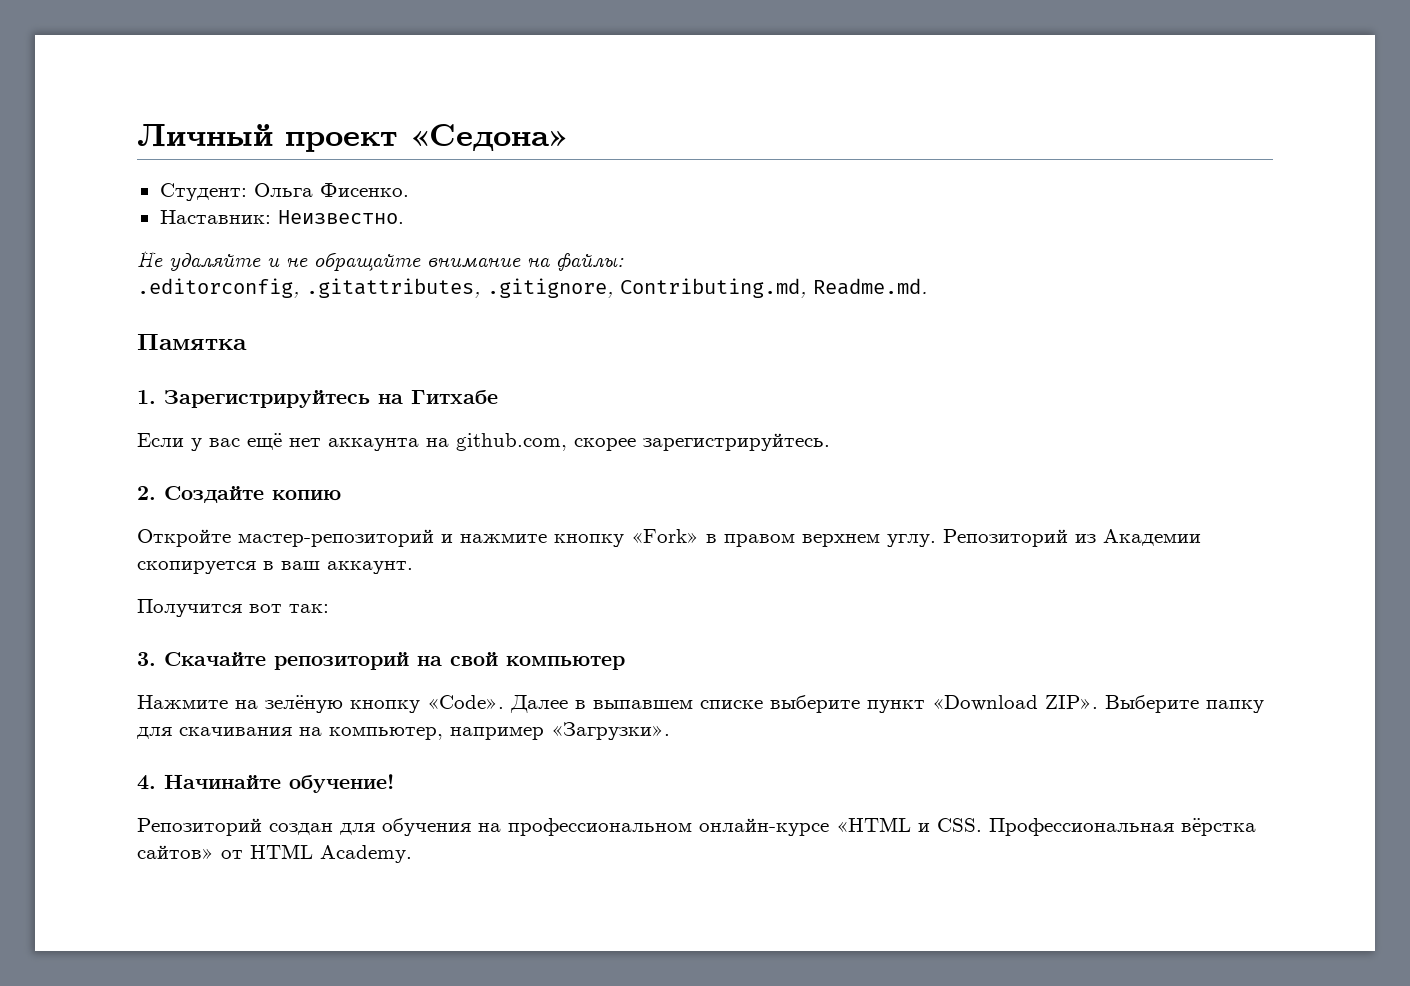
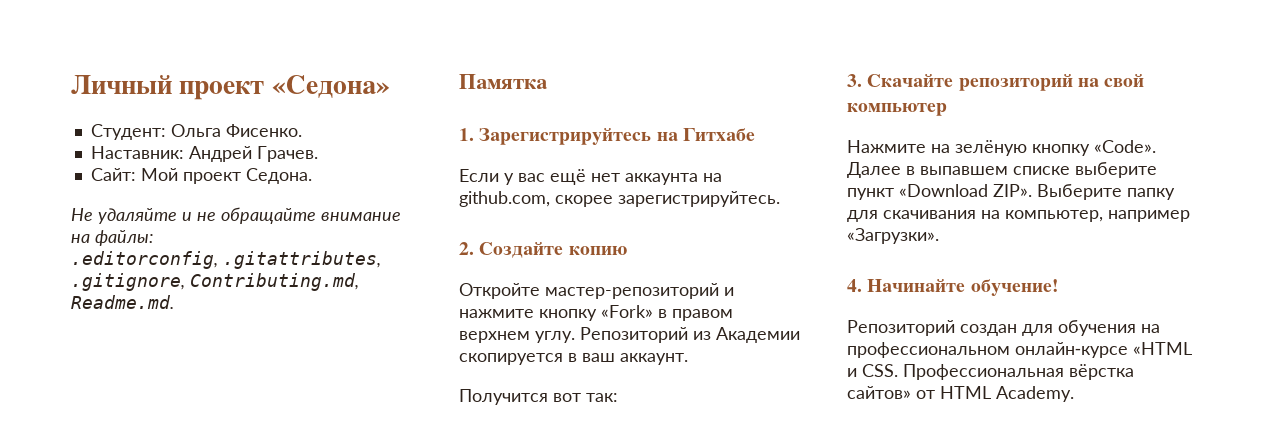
[277,210,404,224] Неизвестно. -> [188,146,318,162] [90,168,312,184] Андрей Грачев. // Сайт: Мой проект Седона.

